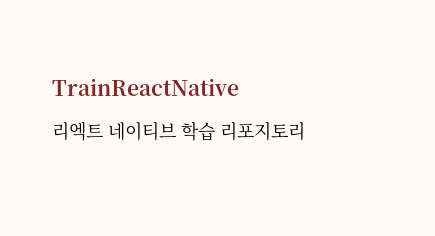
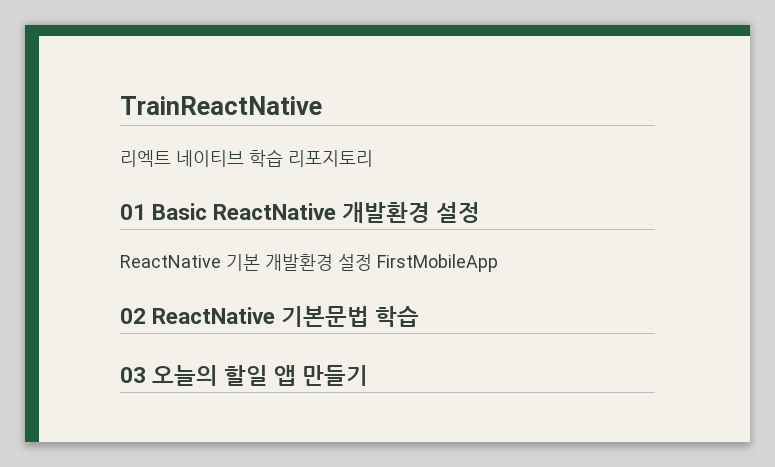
(305, 131) none -> [120,202,481,223] [120,254,498,272] [120,306,420,327] [120,365,369,386] // 01 Basic ReactNative 개발환경 설정 // ReactNative 기본 개발환경 설정 FirstMobileApp // 02 ReactNative 기본문법 학습 // 03 오늘의 할일 앱 만들기

